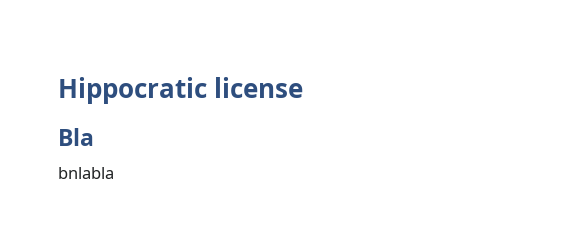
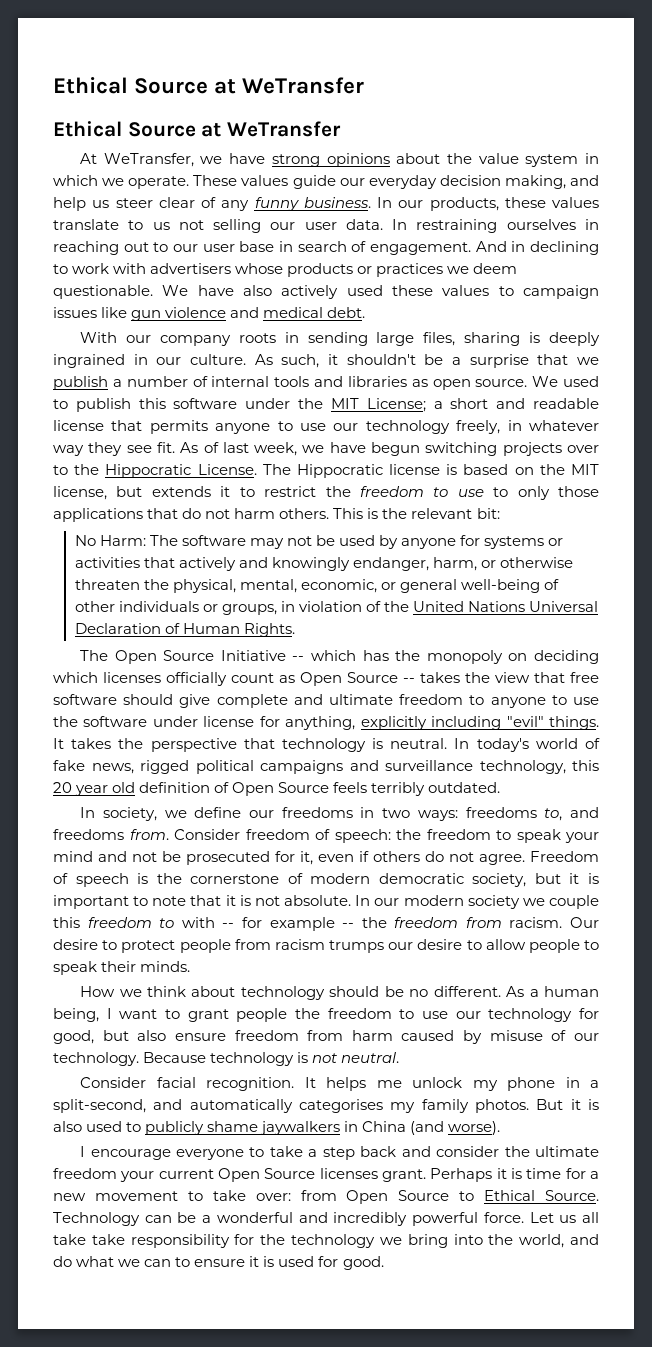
[58,77,304,104] [58,128,94,146] [58,167,114,179] Hippocratic license // Bla // bnlabla -> [53,77,365,94] [53,121,342,137] [80,153,599,167] [53,175,600,189] [53,197,599,211] [53,219,599,233] [53,241,599,255] [53,263,518,277] [53,285,599,299] [53,307,366,321] [80,332,600,346] [53,354,600,368] [53,376,599,390] [53,398,599,412] [53,420,599,434] [53,442,600,456] [53,464,599,478] [53,486,600,500] [53,508,500,522] [74,535,564,549] [74,557,573,571] [74,579,559,593] [74,601,599,615] [74,623,295,637] [80,650,599,664] [53,672,599,686] [53,694,599,708] [53,716,600,730] [53,738,600,752] [53,760,599,774] [53,782,501,796] [80,807,600,821] [53,829,599,843] [53,851,599,865] [53,873,599,887] [53,895,599,909] [53,917,599,931] [53,939,600,953] [53,961,191,975] [80,986,599,1000] [53,1008,600,1022] [53,1030,599,1044] [53,1052,400,1066] [80,1077,599,1091] [53,1099,599,1113] [53,1121,501,1135] [80,1146,599,1160] [53,1168,599,1182] [53,1190,599,1204] [53,1212,600,1226] [53,1234,599,1248] [53,1256,384,1270] Ethical Source at WeTransfer // Ethical Source at WeTransfer // At WeTransfer, we have strong opinions about the value system in which we operate. These values guide our everyday decision making, and help us steer clear of any funny business. In our products, these values translate to us not selling our user data. In restraining ourselves in reaching out to our user base in search of engagement. And in declining to work with advertisers whose products or practices we deem questionable. We have also actively used these values to campaign issues like gun violence and medical debt. // With our company roots in sending large files, sharing is deeply ingrained in our culture. As such, it shouldn't be a surprise that we publish a number of internal tools and libraries as open source. We used to publish this software under the MIT License; a short and readable license that permits anyone to use our technology freely, in whatever way they see fit. As of last week, we have begun switching projects over to the Hippocratic License. The Hippocratic license is based on the MIT license, but extends it to restrict the freedom to use to only those applications that do not harm others. This is the relevant bit: // No Harm: The software may not be used by anyone for systems or activities that actively and knowingly endanger, harm, or otherwise threaten the physical, mental, economic, or general well-being of other individuals or groups, in violation of the United Nations Universal Declaration of Human Rights. // The Open Source Initiative -- which has the monopoly on deciding which licenses officially count as Open Source -- takes the view that free software should give complete and ultimate freedom to anyone to use the software under license for anything, explicitly including "evil" things. It takes the perspective that technology is neutral. In today's world of fake news, rigged political campaigns and surveillance technology, this 20 year old definition of Open Source feels terribly outdated. // In society, we define our freedoms in two ways: freedoms to, and freedoms from. Consider freedom of speech: the freedom to speak your mind and not be prosecuted for it, even if others do not agree. Freedom of speech is the cornerstone of modern democratic society, but it is important to note that it is not absolute. In our modern society we couple this freedom to with -- for example -- the freedom from racism. Our desire to protect people from racism trumps our desire to allow people to speak their minds. // How we think about technology should be no different. As a human being, I want to grant people the freedom to use our technology for good, but also ensure freedom from harm caused by misuse of our technology. Because technology is not neutral. // Consider facial recognition. It helps me unlock my phone in a split-second, and automatically categorises my family photos. But it is also used to publicly shame jaywalkers in China (and worse). // I encourage everyone to take a step back and consider the ultimate freedom your current Open Source licenses grant. Perhaps it is time for a new movement to take over: from Open Source to Ethical Source. Technology can be a wonderful and incredibly powerful force. Let us all take take responsibility for the technology we bring into the world, and do what we can to ensure it is used for good.

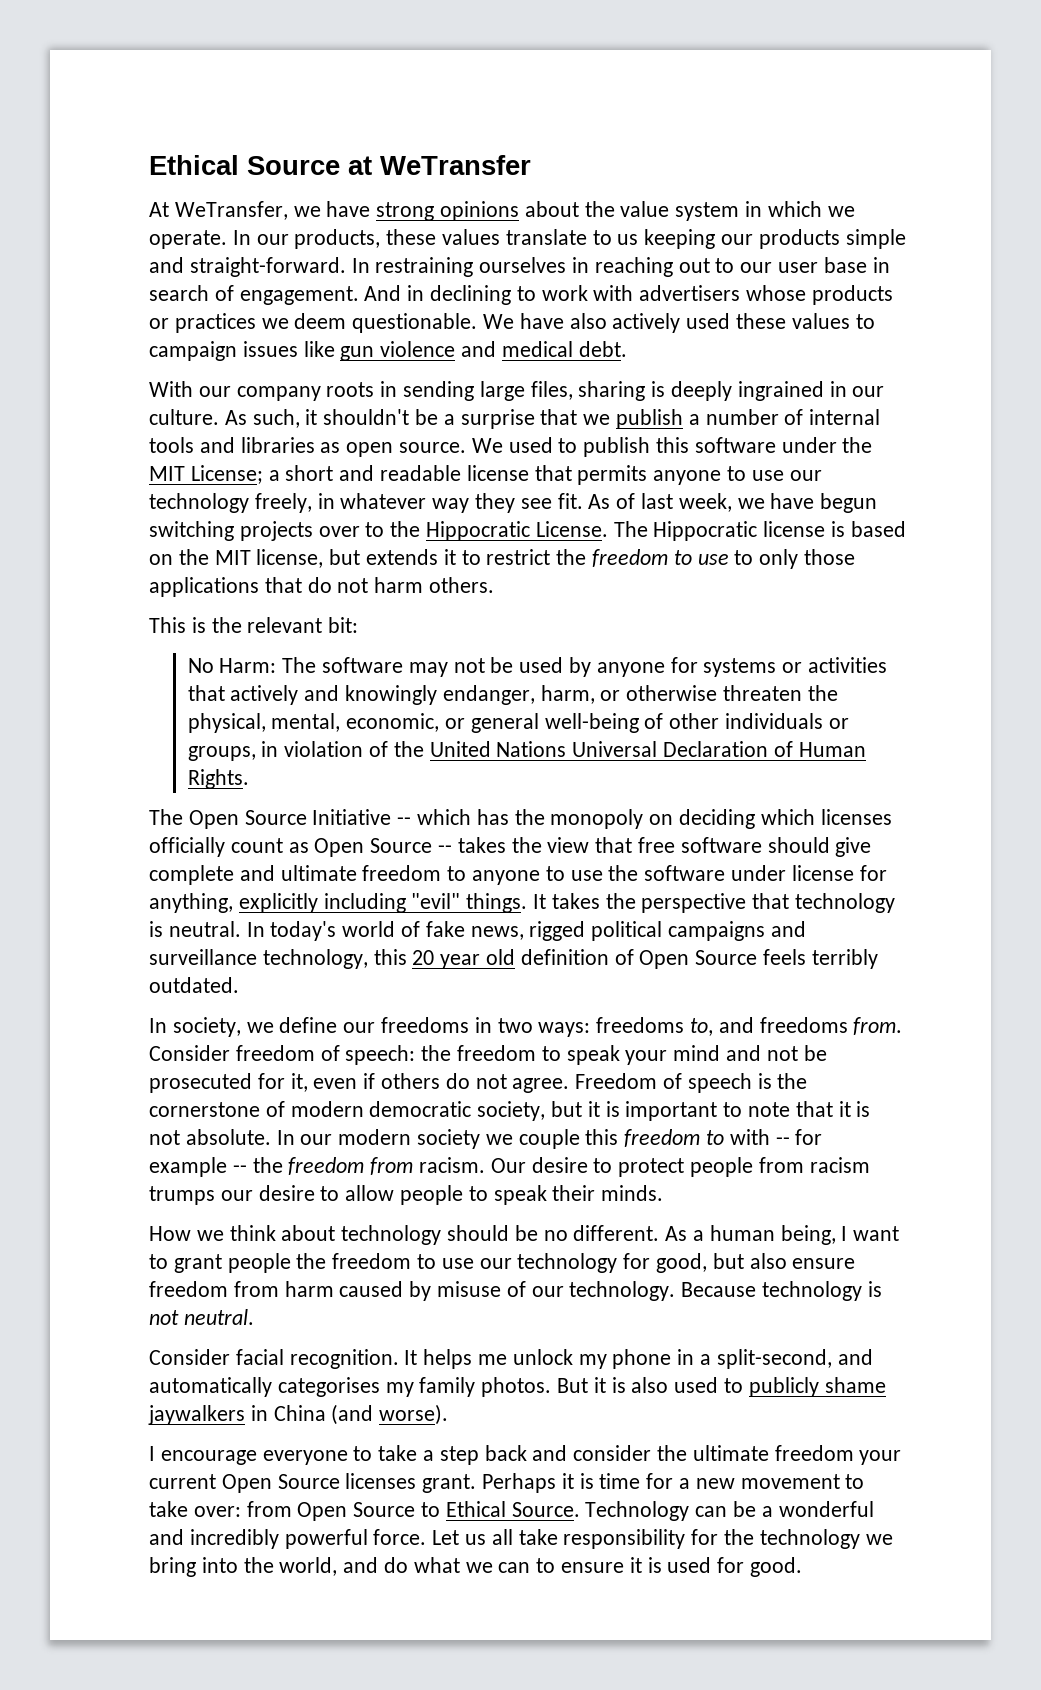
[53,77,365,94] [53,121,342,137] Ethical Source at WeTransfer // Ethical Source at WeTransfer -> [149,155,531,175] Ethical Source at WeTransfer
[193,175,600,189] [53,197,371,211] These values guide our everyday decision making, and help us steer clear of any funny business. -> (227, 239) none
[178,219,383,233] not selling our user data. -> [644,229,906,249] [149,257,346,277] keeping our products simple and straight-forward.
(330, 513) none -> (495, 585) //
[91,1234,125,1245] take -> (558, 1537) none

